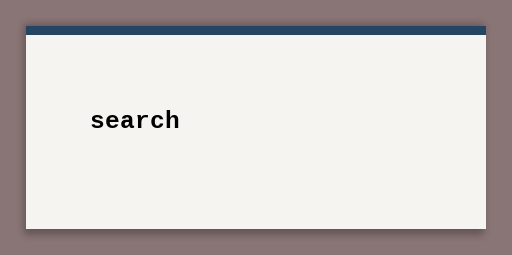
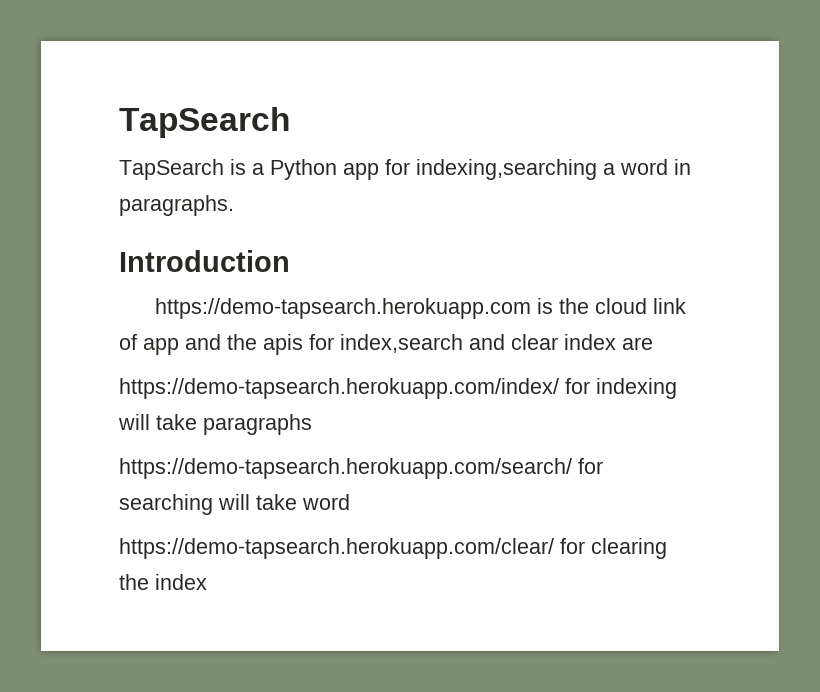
[90,110,180,128] search -> [119,107,290,138] [119,159,691,180] [119,195,234,216] [119,250,290,272] [155,298,687,319] [119,334,653,355] [119,378,677,399] [118,414,312,435] [119,458,603,479] [119,494,350,515] [119,538,667,559] [119,574,207,590] TapSearch // TapSearch is a Python app for indexing,searching a word in paragraphs. // Introduction // https://demo-tapsearch.herokuapp.com is the cloud link of app and the apis for index,search and clear index are // https://demo-tapsearch.herokuapp.com/index/ for indexing will take paragraphs // https://demo-tapsearch.herokuapp.com/search/ for searching will take word // https://demo-tapsearch.herokuapp.com/clear/ for clearing the index

